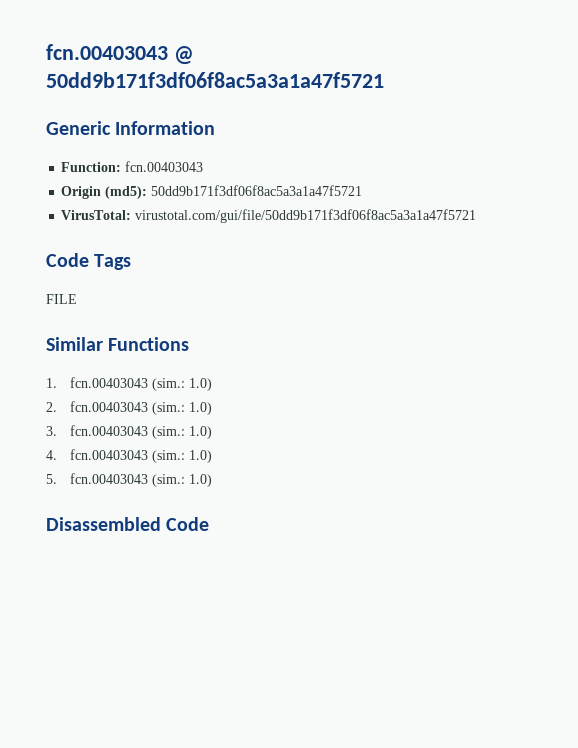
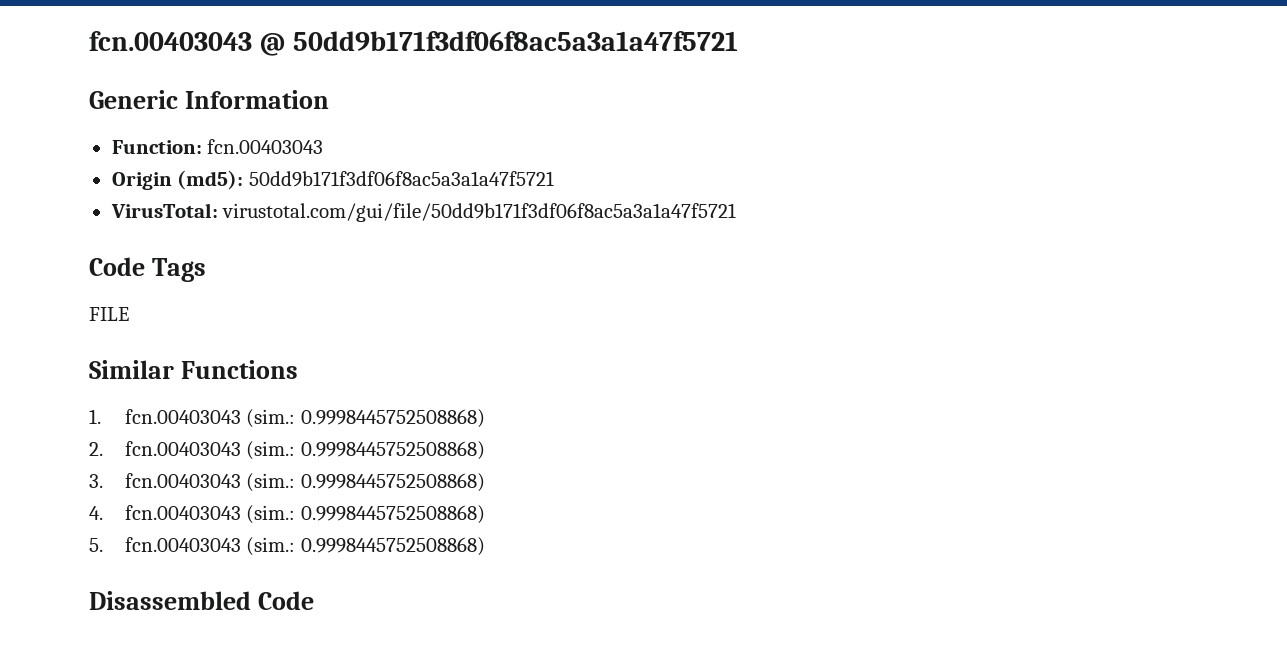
[188,378,212,391] 1.0) -> [300,409,485,428] 0.9998445752508868)
[188,402,212,415] 1.0) -> [300,441,485,460] 0.9998445752508868)
[188,426,212,439] 1.0) -> [300,473,485,492] 0.9998445752508868)
[188,450,212,463] 1.0) -> [300,505,485,524] 0.9998445752508868)
[188,474,212,487] 1.0) -> [300,537,485,556] 0.9998445752508868)

